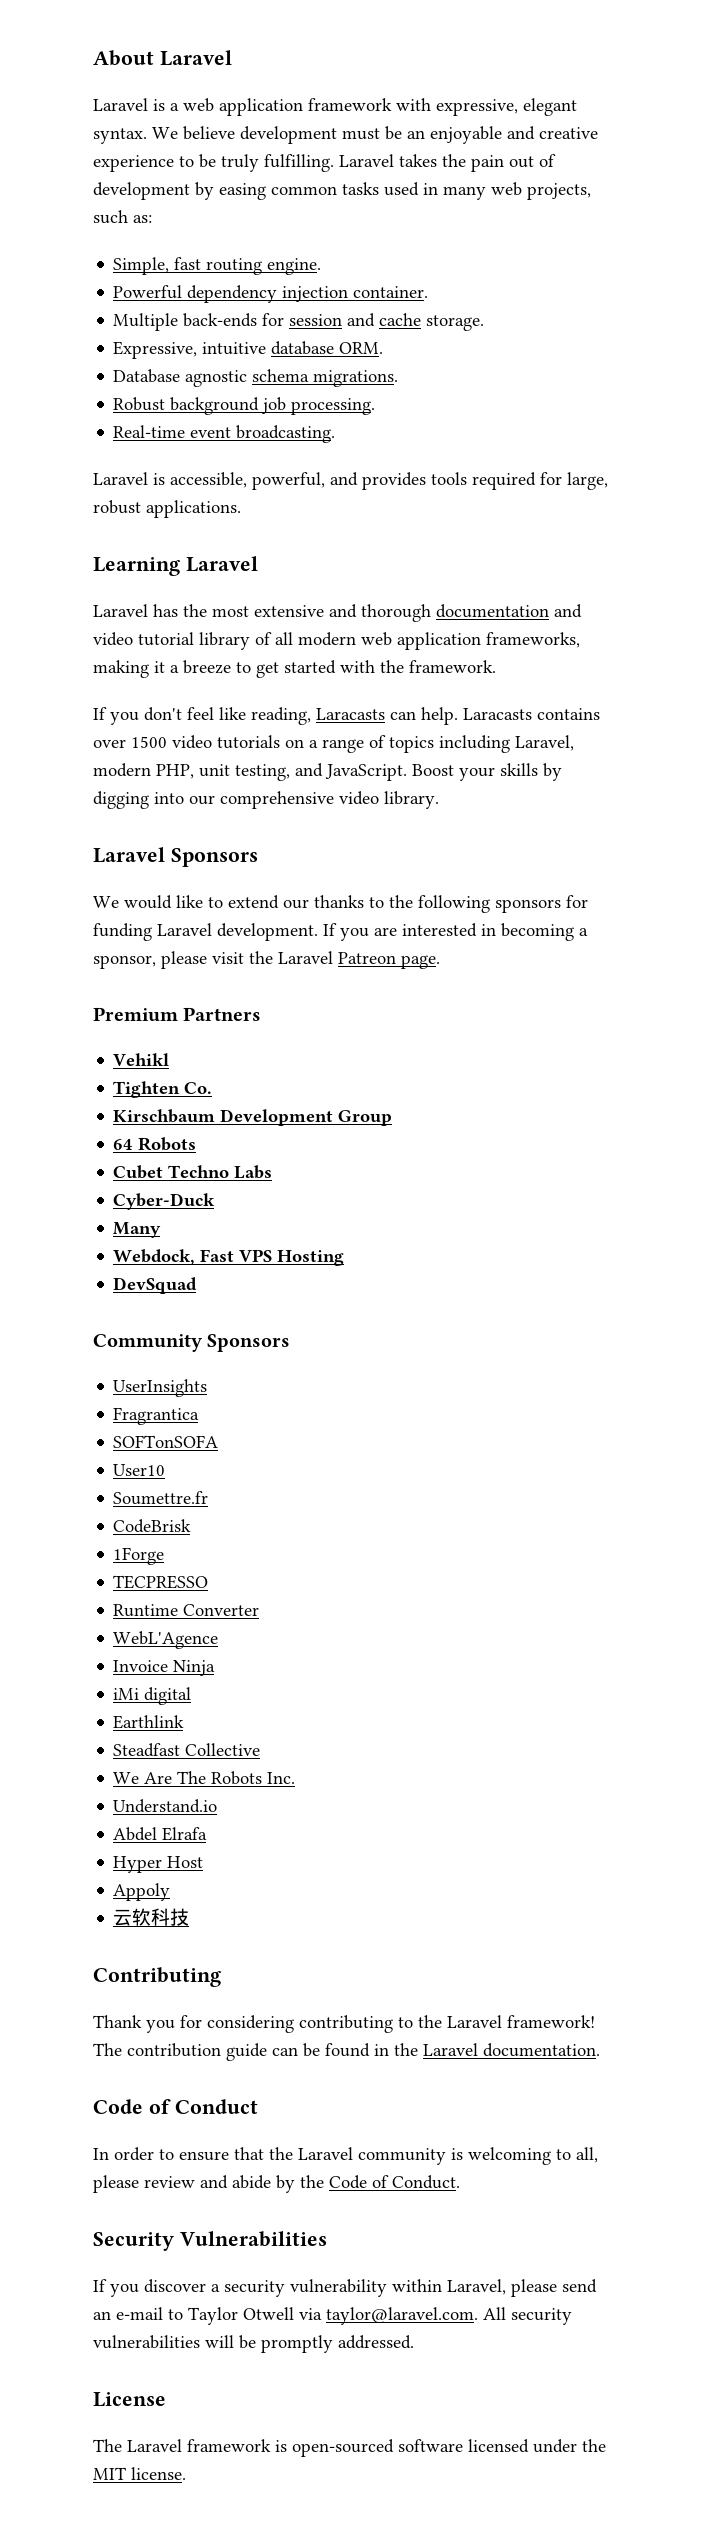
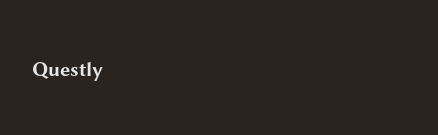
[93,50,232,66] [93,98,577,116] [93,126,598,144] [93,154,556,172] [93,182,591,200] [93,210,152,224] [113,257,322,275] [113,285,429,303] [113,313,485,331] [113,341,384,359] [113,369,399,387] [113,397,376,415] [113,425,336,443] [93,472,608,490] [93,500,241,518] [93,556,258,576] [93,604,582,622] [93,632,580,650] [93,660,496,678] [93,707,600,725] [93,735,574,753] [93,763,562,781] [93,791,439,809] [93,847,258,867] [93,895,588,913] [93,923,588,941] [93,951,440,969] [93,1007,262,1022] [113,1053,170,1066] [113,1081,213,1098] [113,1109,393,1126] [113,1137,197,1151] [113,1165,273,1179] [113,1193,216,1210] [113,1222,162,1238] [113,1249,345,1266] [113,1277,198,1294] [93,1334,291,1352] [113,1379,208,1397] [113,1407,200,1425] [113,1435,219,1448] [113,1464,166,1476] [113,1491,209,1505] [113,1519,192,1533] [113,1547,165,1565] [113,1575,209,1589] [113,1604,260,1617] [113,1631,219,1649] [113,1660,216,1676] [113,1687,192,1705] [113,1715,185,1729] [113,1743,261,1757] [113,1771,296,1785] [113,1799,218,1813] [113,1827,208,1841] [113,1856,204,1873] [113,1883,171,1901] [113,1908,190,1926] [93,1967,221,1987] [93,2015,595,2033] [93,2043,600,2061] [93,2099,258,2114] [93,2147,598,2165] [93,2175,460,2193] [93,2231,327,2251] [93,2279,597,2297] [93,2307,572,2325] [93,2335,414,2353] [93,2392,166,2407] [93,2439,606,2457] [93,2467,186,2480] About Laravel // Laravel is a web application framework with expressive, elegant syntax. We believe development must be an enjoyable and creative experience to be truly fulfilling. Laravel takes the pain out of development by easing common tasks used in many web projects, such as: // Simple, fast routing engine. // Powerful dependency injection container. // Multiple back-ends for session and cache storage. // Expressive, intuitive database ORM. // Database agnostic schema migrations. // Robust background job processing. // Real-time event broadcasting. // Laravel is accessible, powerful, and provides tools required for large, robust applications. // Learning Laravel // Laravel has the most extensive and thorough documentation and video tutorial library of all modern web application frameworks, making it a breeze to get started with the framework. // If you don't feel like reading, Laracasts can help. Laracasts contains over 1500 video tutorials on a range of topics including Laravel, modern PHP, unit testing, and JavaScript. Boost your skills by digging into our comprehensive video library. // Laravel Sponsors // We would like to extend our thanks to the following sponsors for funding Laravel development. If you are interested in becoming a sponsor, please visit the Laravel Patreon page. // Premium Partners // Vehikl // Tighten Co. // Kirschbaum Development Group // 64 Robots // Cubet Techno Labs // Cyber-Duck // Many // Webdock, Fast VPS Hosting // DevSquad // Community Sponsors // UserInsights // Fragrantica // SOFTonSOFA // User10 // Soumettre.fr // CodeBrisk // 1Forge // TECPRESSO // Runtime Converter // WebL'Agence // Invoice Ninja // iMi digital // Earthlink // Steadfast Collective // We Are The Robots Inc. // Understand.io // Abdel Elrafa // Hyper Host // Appoly // 云软科技 // Contributing // Thank you for considering contributing to the Laravel framework! The contribution guide can be found in the Laravel documentation. // Code of Conduct // In order to ensure that the Laravel community is welcoming to all, please review and abide by the Code of Conduct. // Security Vulnerabilities // If you discover a security vulnerability within Laravel, please send an e-mail to Taylor Otwell via taylor@laravel.com. All security vulnerabilities will be promptly addressed. // License // The Laravel framework is open-sourced software licensed under the MIT license. -> [32,62,103,81] Questly

